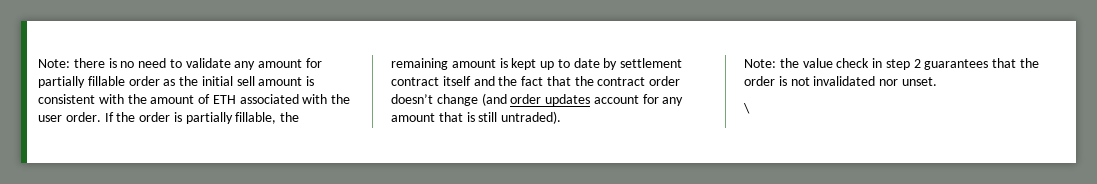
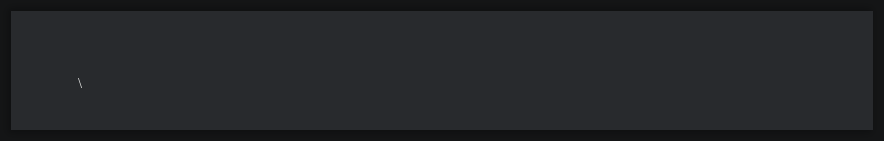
[38,58,323,70] [38,76,315,88] [38,94,351,104] [38,112,300,124] [391,58,683,70] [391,76,681,86] [391,93,684,106] [391,111,562,124] [744,58,1040,70] [744,76,937,86] Note: there is no need to validate any amount for partially fillable order as the initial sell amount is consistent with the amount of ETH associated with the user order. If the order is partially fillable, the remaining amount is kept up to date by settlement contract itself and the fact that the contract order doesn’t change (and order updates account for any amount that is still untraded). // Note: the value check in step 2 guarantees that the order is not invalidated nor unset. // -> (78, 83) none

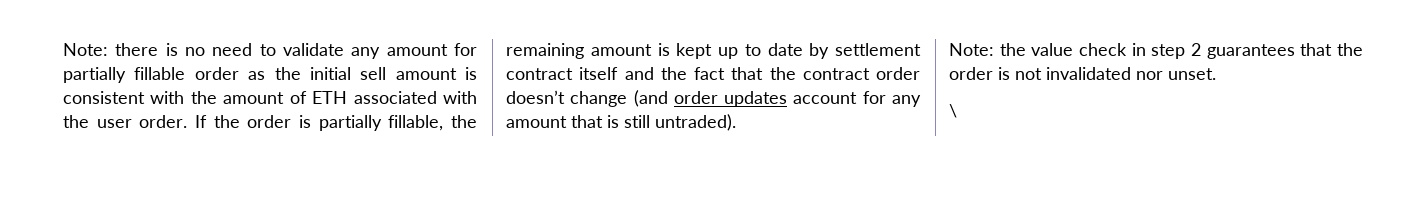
(78, 83) none -> [63,43,477,59] [63,67,477,83] [63,91,477,104] [63,115,477,131] [506,43,921,59] [506,67,920,80] [506,90,921,107] [506,114,736,131] [949,43,1363,59] [949,67,1216,80] Note: there is no need to validate any amount for partially fillable order as the initial sell amount is consistent with the amount of ETH associated with the user order. If the order is partially fillable, the remaining amount is kept up to date by settlement contract itself and the fact that the contract order doesn’t change (and order updates account for any amount that is still untraded). // Note: the value check in step 2 guarantees that the order is not invalidated nor unset. //

